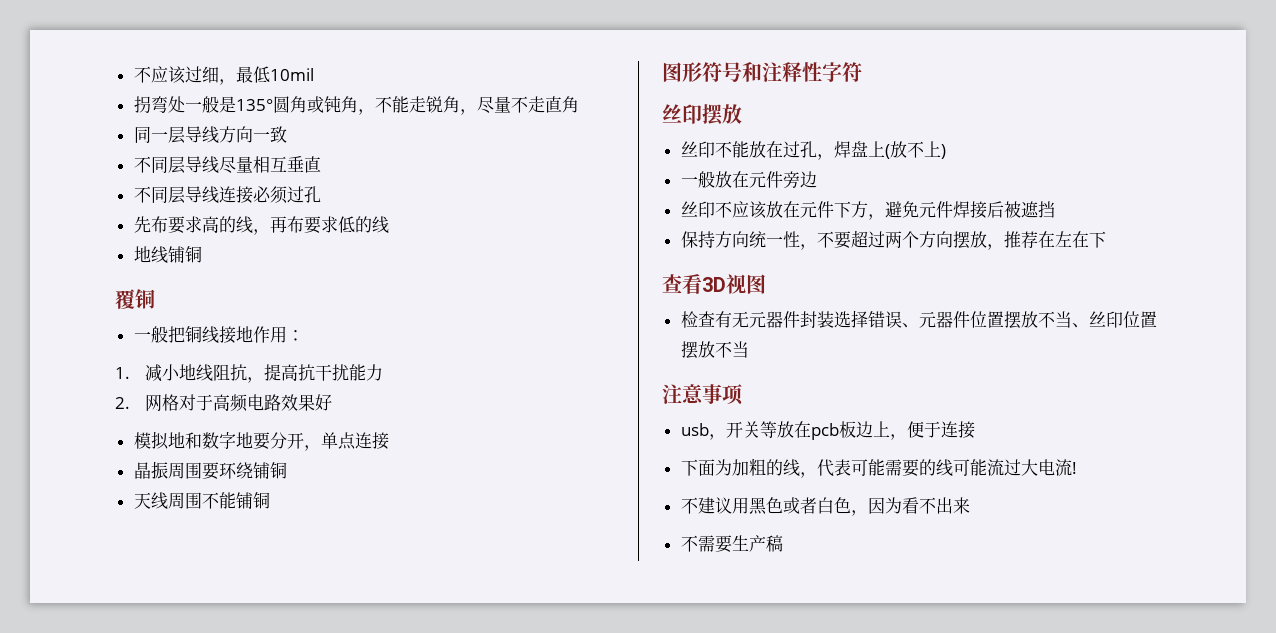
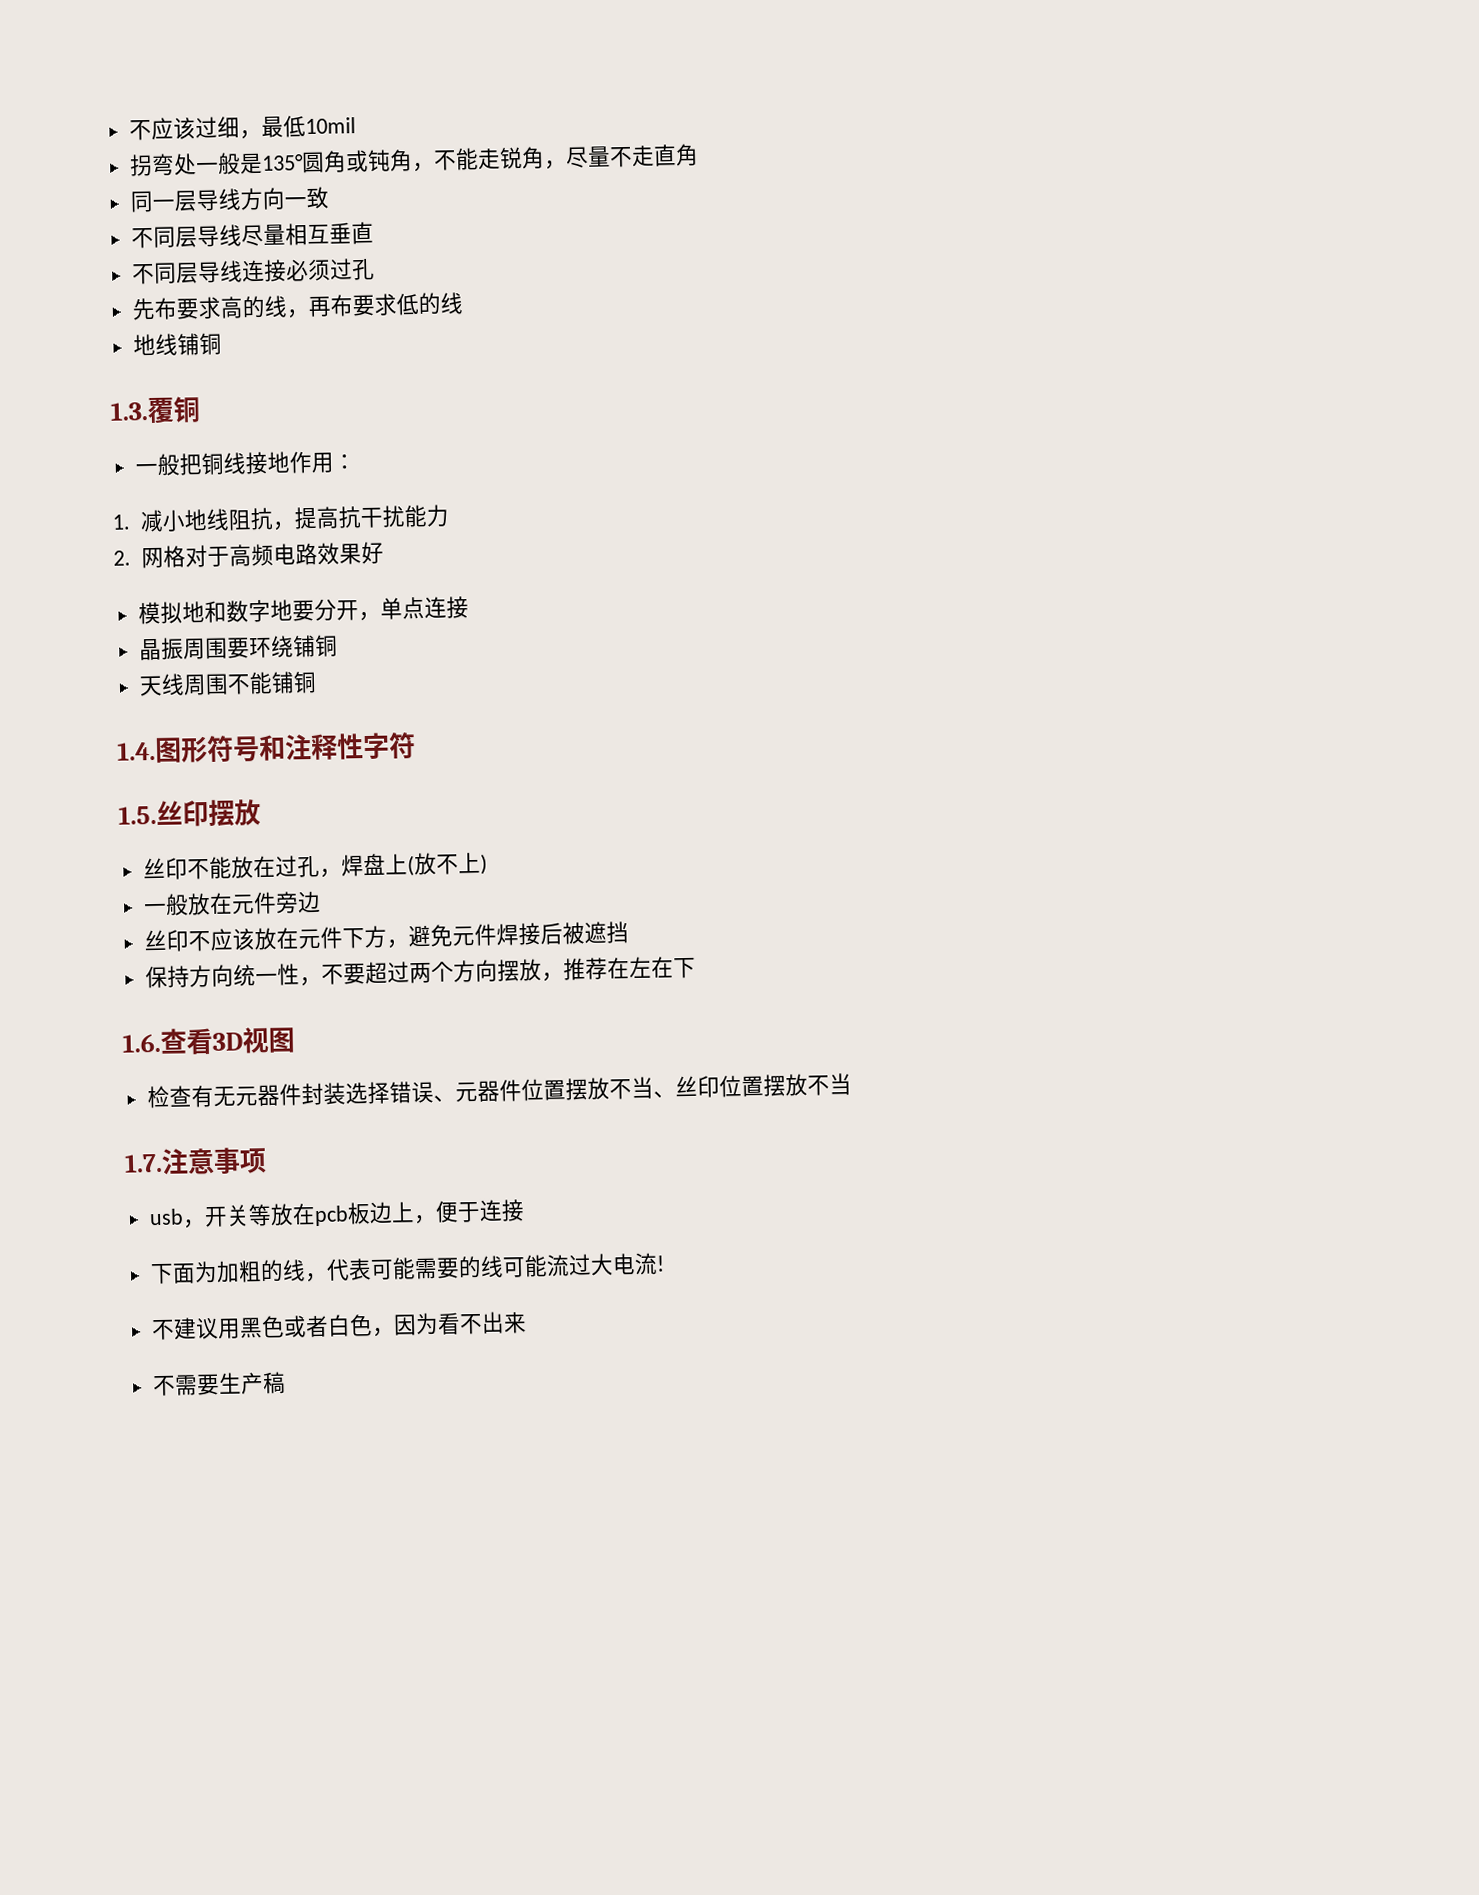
(202, 254) none -> [110,402,148,421] 1.3.
(270, 500) none -> [117,741,156,761] 1.4.
(862, 72) none -> [118,805,157,825] 1.5.
(1106, 239) none -> [122,1033,161,1053] 1.6.
(749, 349) none -> [124,1153,163,1173] 1.7.

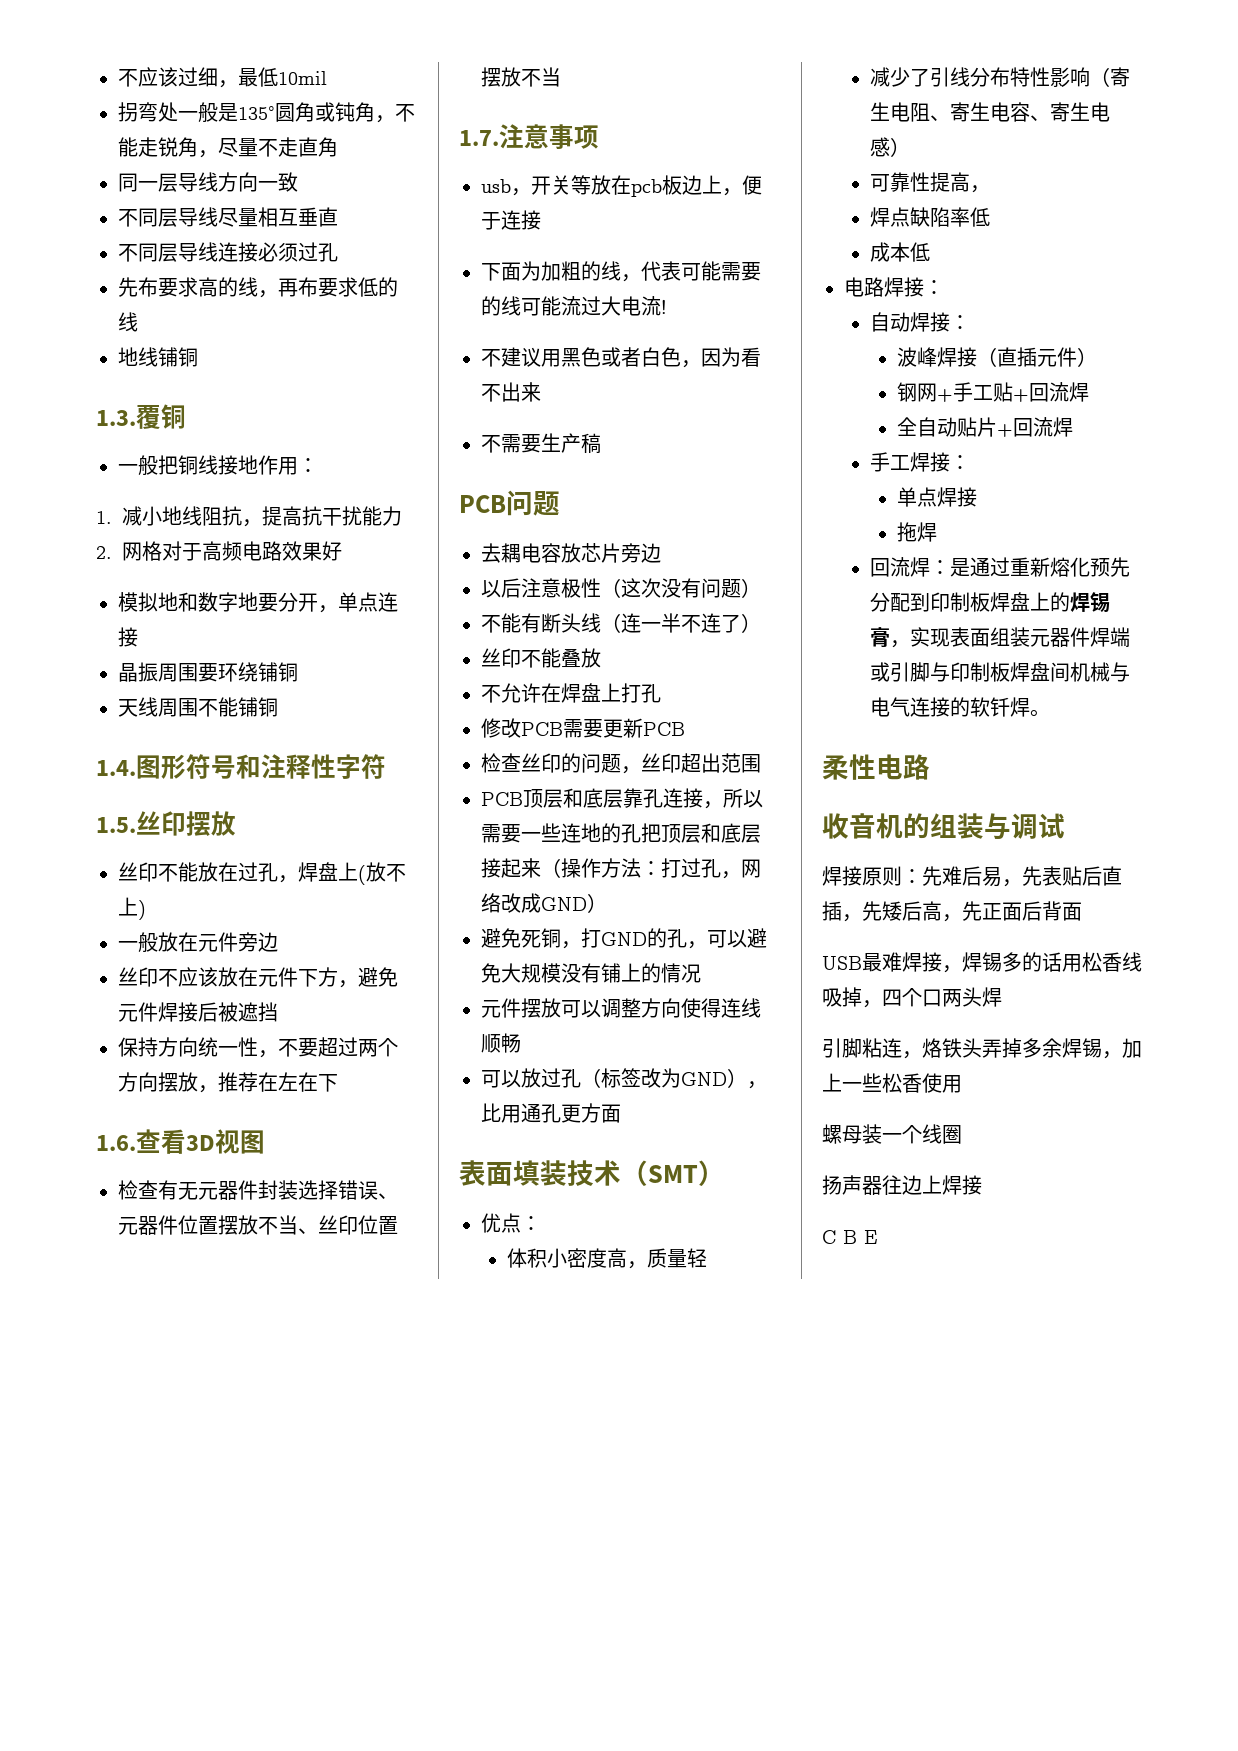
(286, 1383) none -> [459,490,560,516] [481,543,661,563] [481,578,761,598] [481,613,761,633] [481,648,601,668] [481,683,661,703] [481,718,685,738] [481,753,761,774] [481,788,763,809] [481,823,761,843] [481,858,761,879] [481,893,607,913] [481,928,767,949] [481,963,701,983] [481,998,761,1018] [481,1033,521,1053] [481,1068,767,1089] [481,1103,621,1123] [459,1160,725,1186] [481,1213,541,1233] [507,1248,708,1269] [870,67,1131,87] [870,102,1111,122] [870,137,911,157] [870,172,991,193] [870,207,991,227] [870,242,931,262] [844,277,944,297] [870,312,971,332] [896,347,1097,367] [896,382,1089,402] [896,417,1073,437] [870,452,971,472] [896,487,977,507] [896,522,937,542] [870,557,1131,577] [870,592,1111,612] [870,627,1131,648] [870,662,1131,682] [870,697,1051,717] [822,754,930,780] [822,813,1065,840] [822,866,1122,887] [822,901,1082,922] [822,952,1142,973] [822,987,1002,1008] [822,1038,1142,1059] [822,1073,962,1093] [822,1124,962,1144] [822,1175,982,1195] [822,1230,878,1244] // PCB问题 // 去耦电容放芯片旁边 // 以后注意极性（这次没有问题） // 不能有断头线（连一半不连了） // 丝印不能叠放 // 不允许在焊盘上打孔 // 修改PCB需要更新PCB // 检查丝印的问题，丝印超出范围 // PCB顶层和底层靠孔连接，所以需要一些连地的孔把顶层和底层接起来（操作方法：打过孔，网络改成GND） // 避免死铜，打GND的孔，可以避免大规模没有铺上的情况 // 元件摆放可以调整方向使得连线顺畅 // 可以放过孔（标签改为GND），比用通孔更方面 // 表面填装技术（SMT） // 优点： // 体积小密度高，质量轻 // 减少了引线分布特性影响（寄生电阻、寄生电容、寄生电感） // 可靠性提高， // 焊点缺陷率低 // 成本低 // 电路焊接： // 自动焊接： // 波峰焊接（直插元件） // 钢网+手工贴+回流焊 // 全自动贴片+回流焊 // 手工焊接： // 单点焊接 // 拖焊 // 回流焊：是通过重新熔化预先分配到印制板焊盘上的焊锡膏，实现表面组装元器件焊端或引脚与印制板焊盘间机械与电气连接的软钎焊。 // 柔性电路 // 收音机的组装与调试 // 焊接原则：先难后易，先表贴后直插，先矮后高，先正面后背面 // USB最难焊接，焊锡多的话用松香线吸掉，四个口两头焊 // 引脚粘连，烙铁头弄掉多余焊锡，加上一些松香使用 // 螺母装一个线圈 // 扬声器往边上焊接 // C B E

